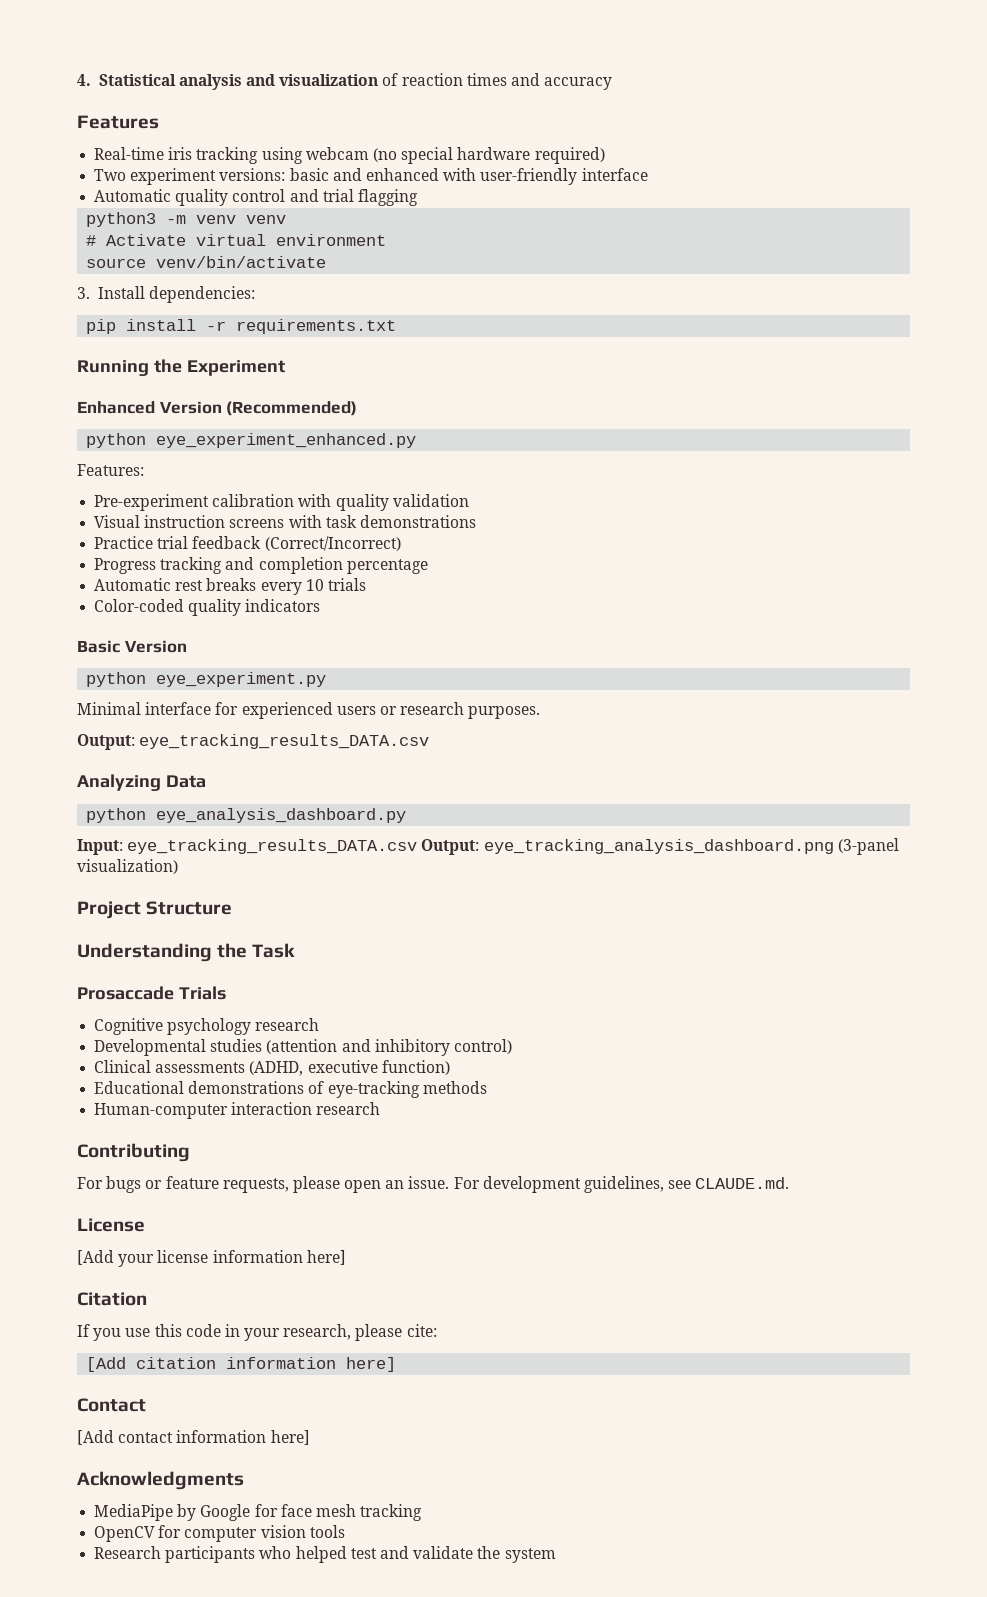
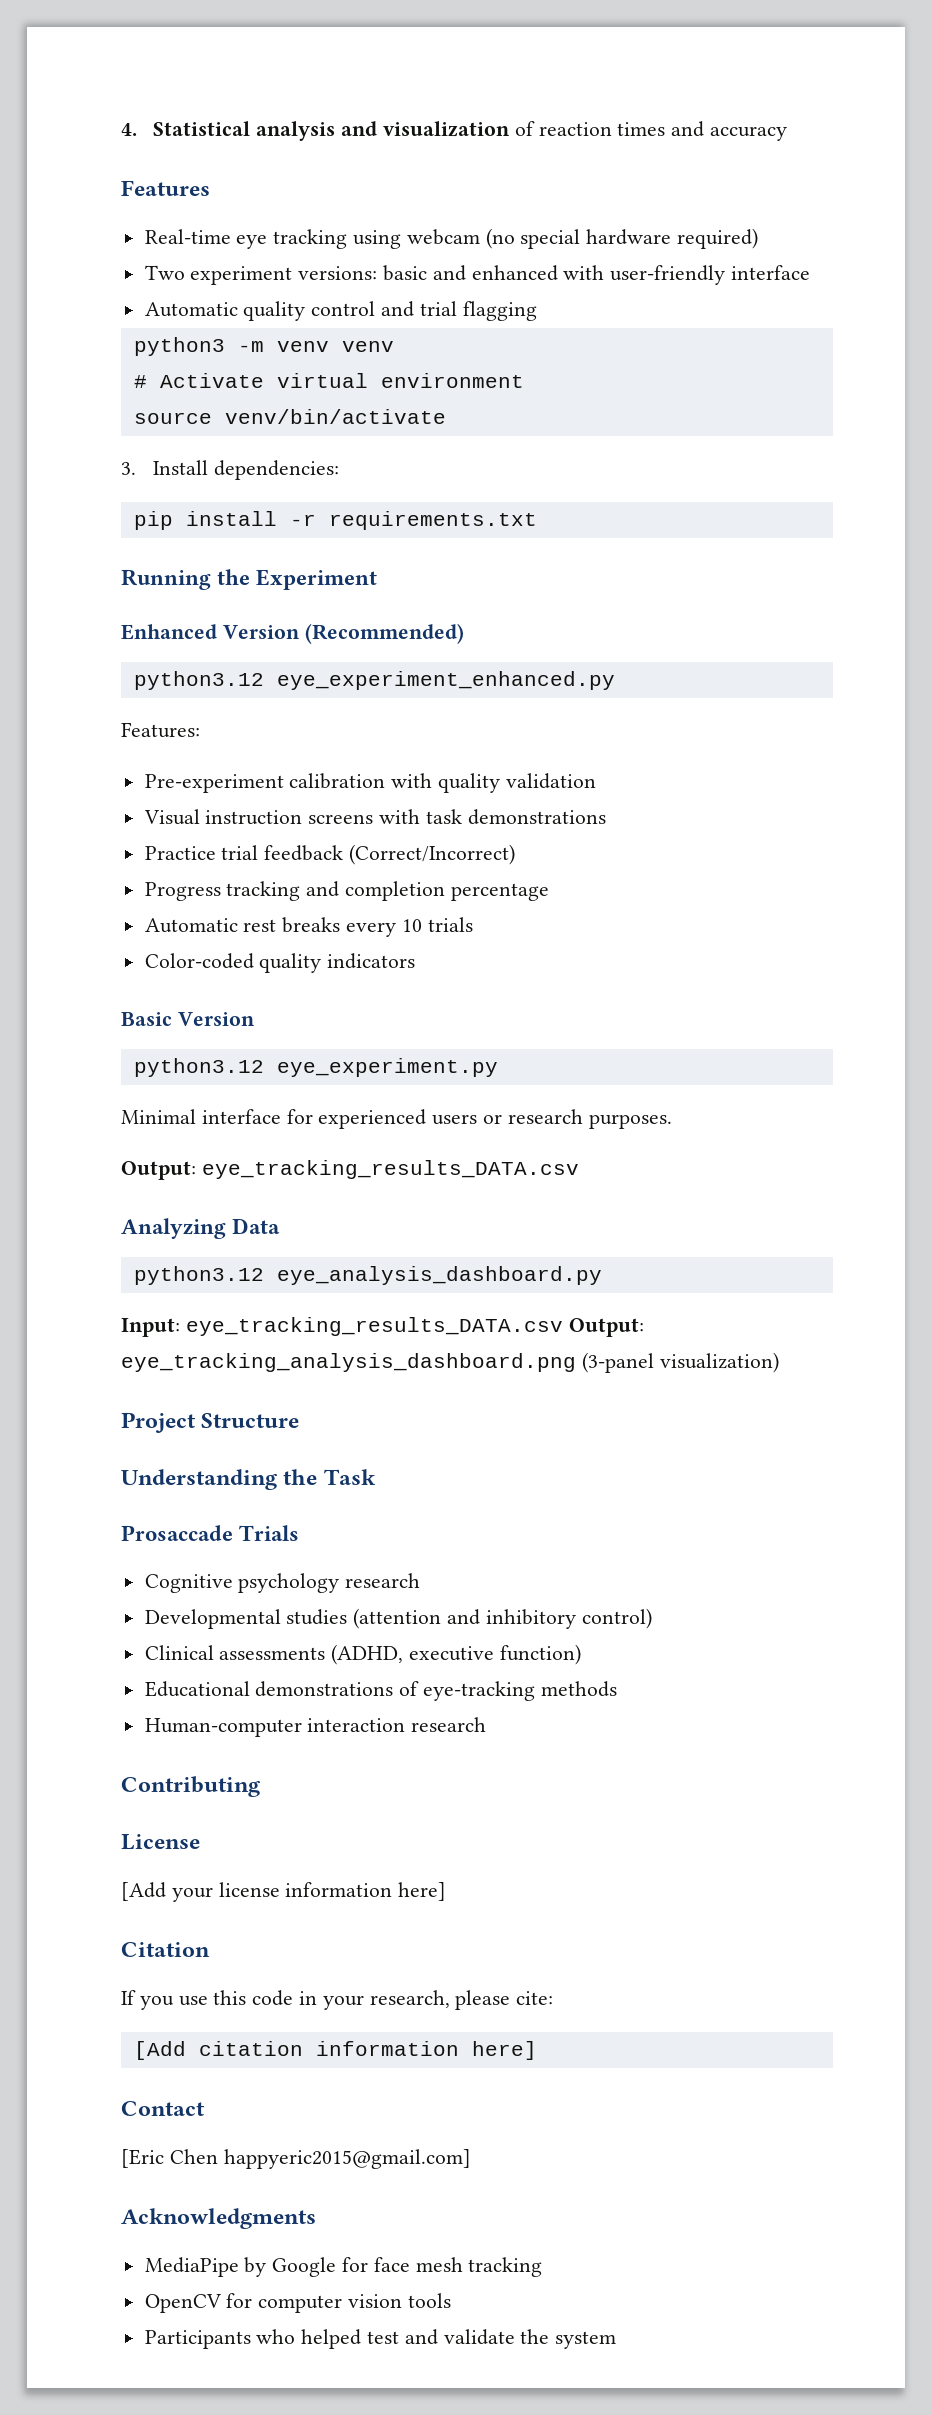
[168,147,193,160] iris -> [236,235,268,249] eye
[86,433,147,448] python -> [133,671,264,690] python3.12
[86,672,147,687] python -> [133,1058,264,1077] python3.12
[86,808,147,823] python -> [133,1266,264,1285] python3.12
[77,1176,790,1193] // For bugs or feature requests, please open an issue. For development guidelines, see CLAUDE.md. -> (260, 1786) none
[77,1430,310,1445] [Add contact information here] -> [121,2149,471,2169] [Eric Chen happyeric2015@gmail.com]
[94,1546,256,1563] Research participants -> [144,2330,251,2349] Participants

